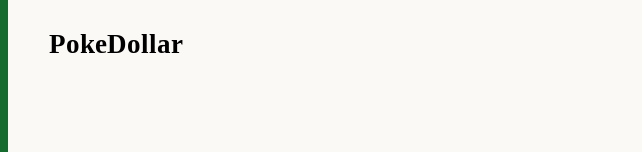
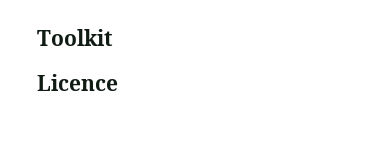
[49,34,183,53] PokeDollar -> [37,29,113,46] [37,74,118,91] Toolkit // Licence

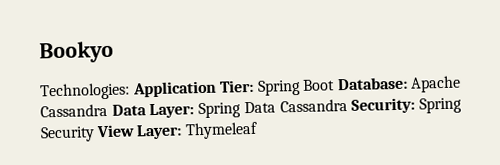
[37,29,113,46] [37,74,118,91] Toolkit // Licence -> [39,40,114,64] [39,75,461,101] [40,97,462,119] [40,121,258,143] Bookyo // Technologies: Application Tier: Spring Boot Database: Apache Cassandra Data Layer: Spring Data Cassandra Security: Spring Security View Layer: Thymeleaf

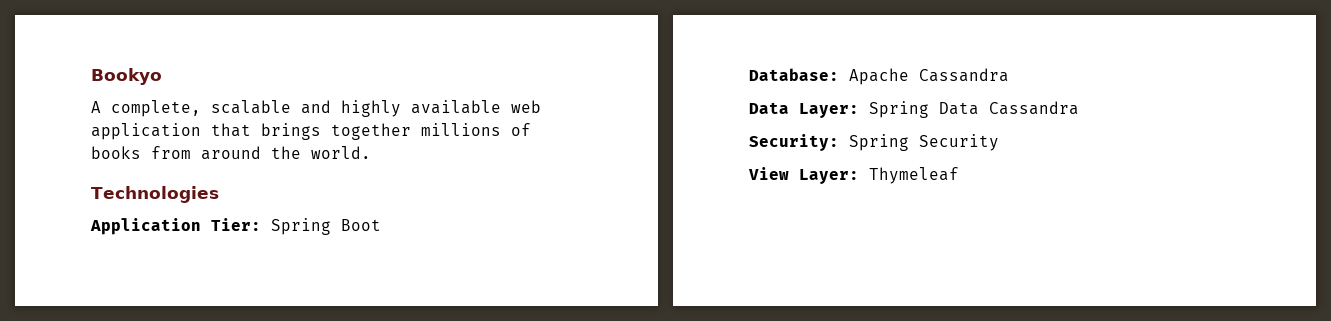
[39,82,130,101] Technologies: -> [91,100,541,117] [91,123,531,140] [91,146,371,160] [91,186,219,203] A complete, scalable and highly available web application that brings together millions of books from around the world. // Technologies //
(335, 85) none -> (381, 225) //
(108, 110) none -> (1009, 75) //
(348, 105) none -> (1079, 108) //
(95, 134) none -> (999, 142) //

